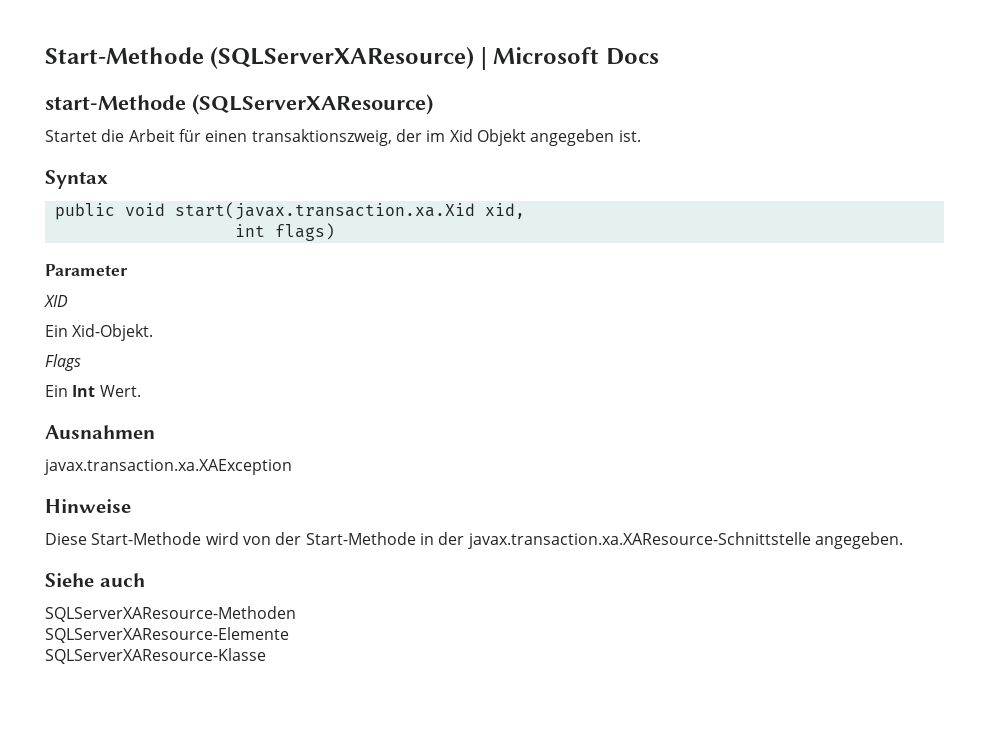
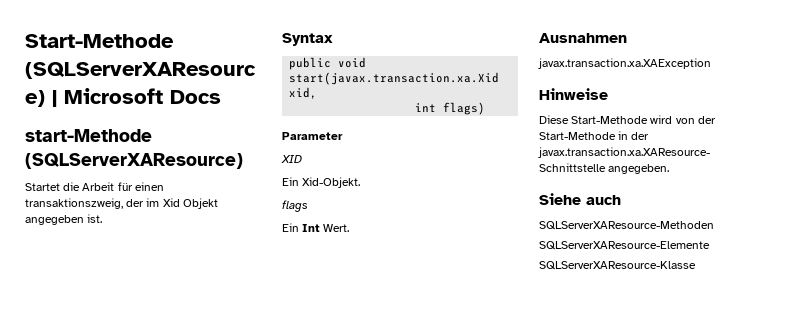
[45,354,81,371] Flags -> [282,200,308,212] flags

